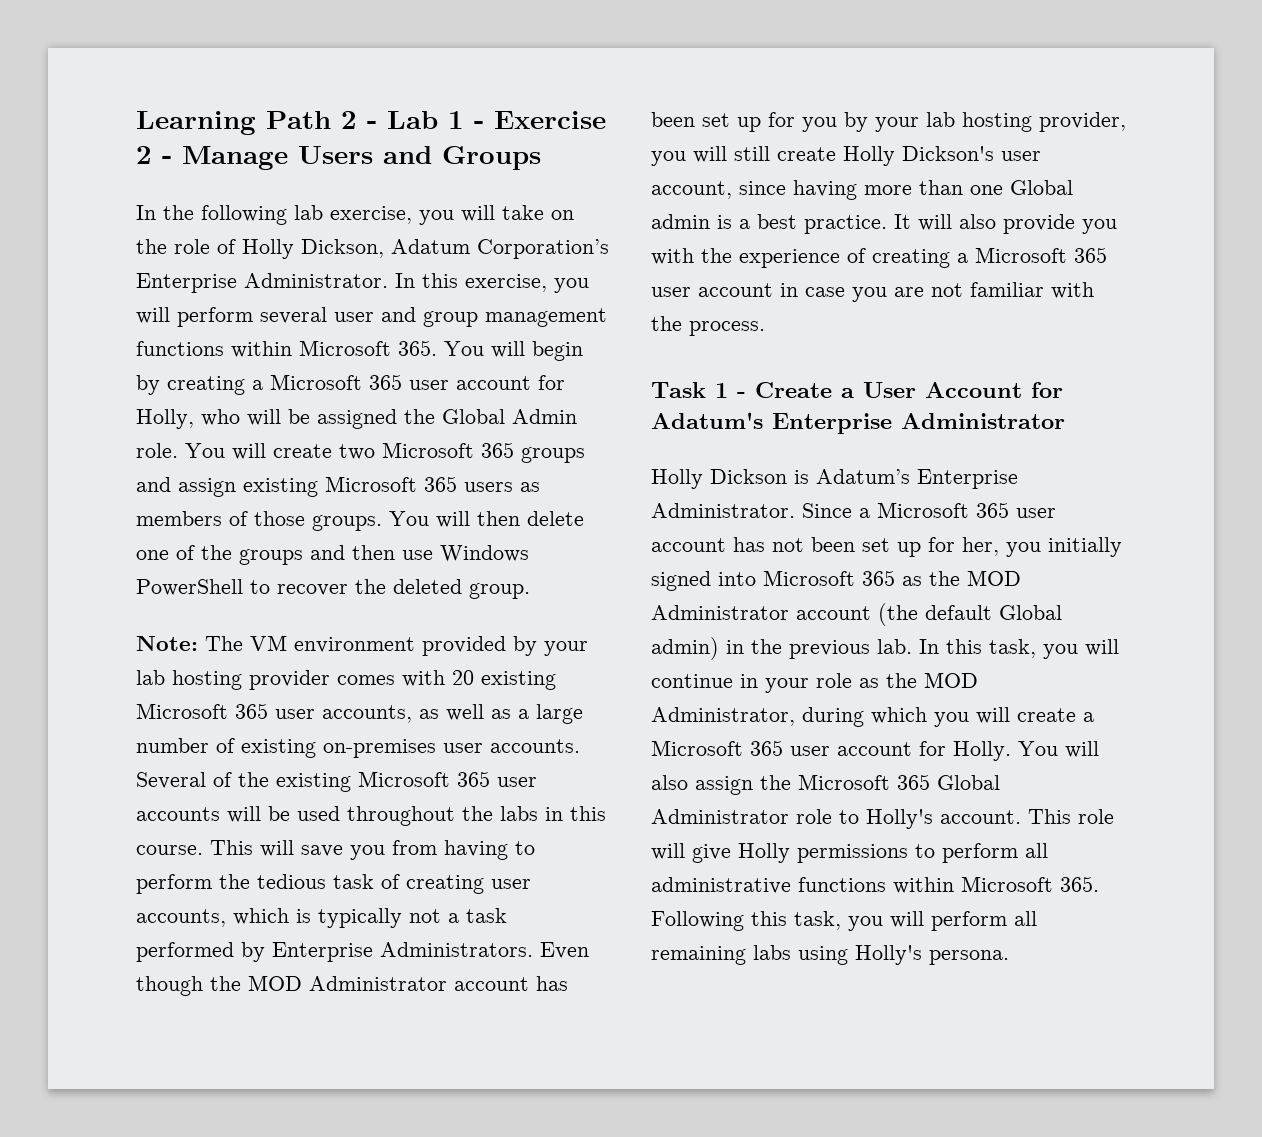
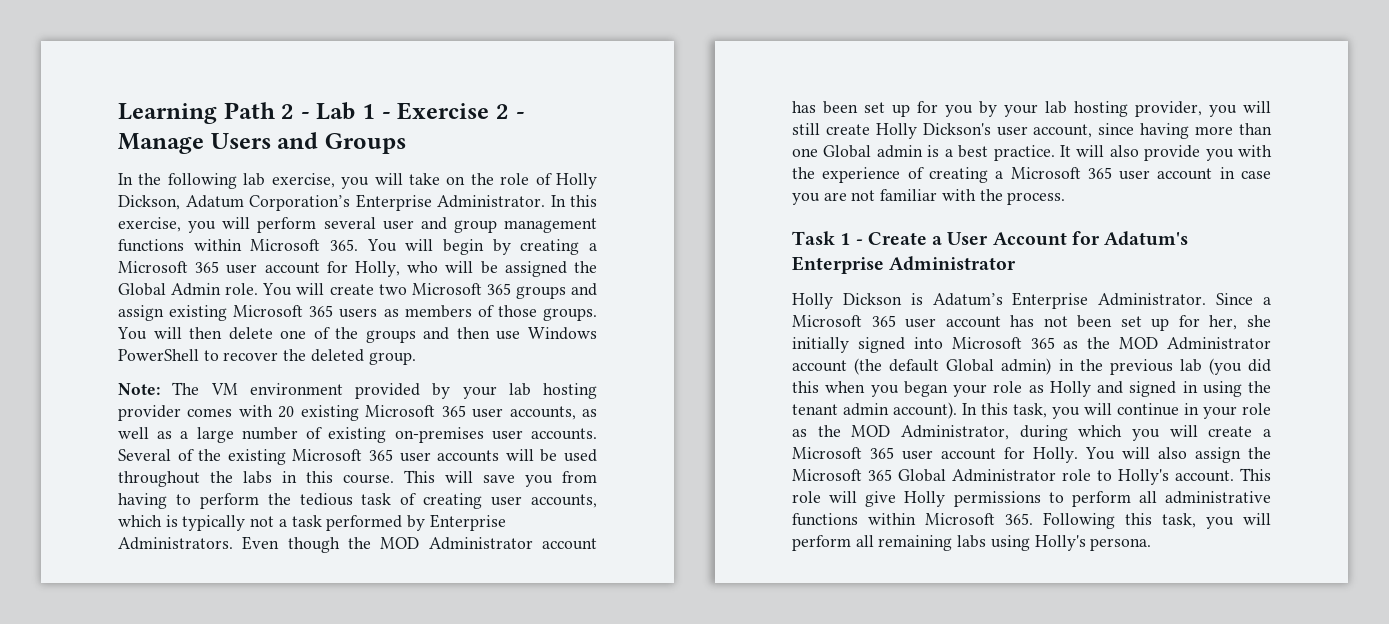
[1006,542,1041,557] you -> [1247,315,1271,327] she
[877,639,912,654] lab. -> [1179,358,1271,375] [792,381,1271,397] [792,402,957,419] lab (you did this when you began your role as Holly and signed in using the tenant admin account).

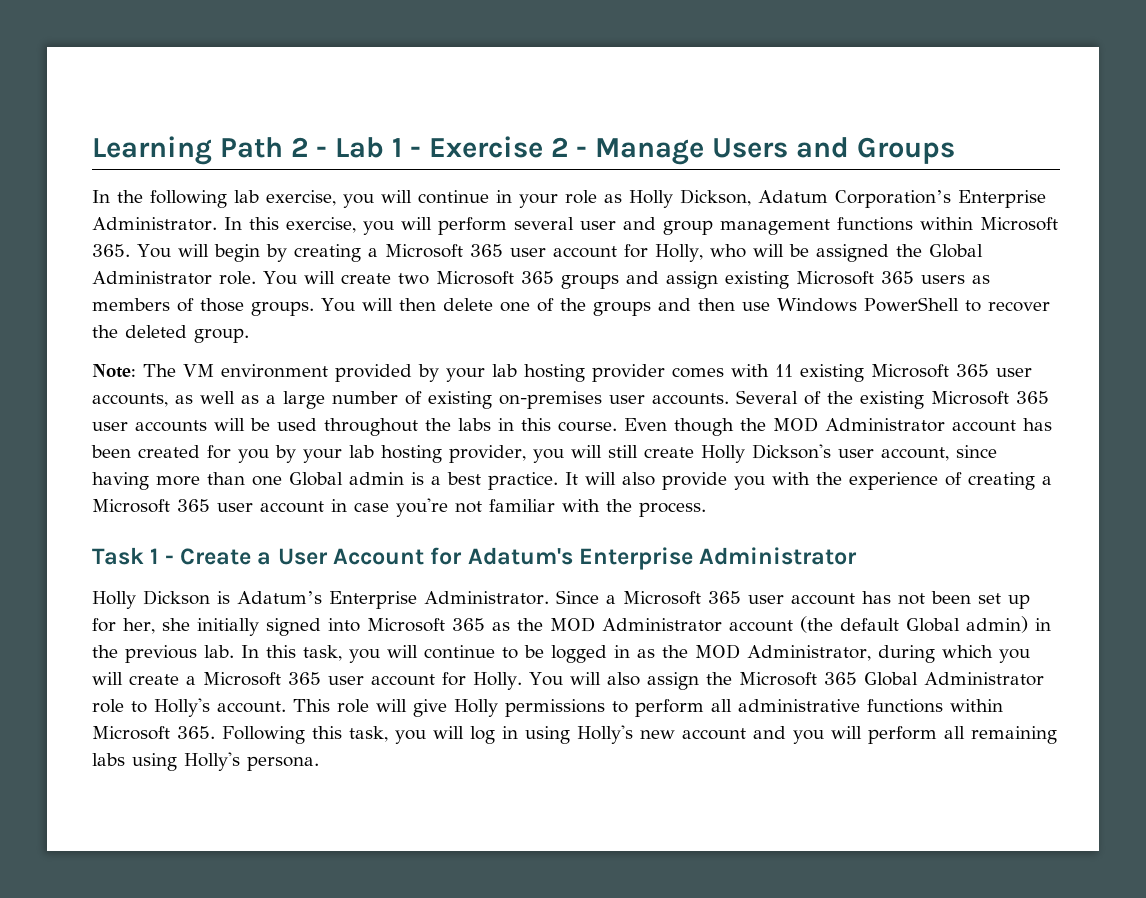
[408,173,552,185] take on the role of -> [418,190,622,208] continue in your role as
[171,283,222,296] Admin -> [92,271,212,285] Administrator
[278,406,295,418] 20 -> [775,364,793,377] 11
[404,470,597,487] [118,493,598,509] [118,514,506,531] [118,537,233,550] This will save you from having to perform the tedious task of creating user accounts, which is typically not a task performed by Enterprise Administrators. -> (617, 426) none
[864,102,910,117] set up -> [138,445,200,458] created
[792,192,847,205] you are -> [396,498,448,517] you're
[1179,358,1271,375] [792,381,1271,397] [792,402,957,419] lab (you did this when you began your role as Holly and signed in using the tenant admin account). -> [204,645,234,658] lab.
[1184,403,1271,419] in your role -> [502,645,630,663] to be logged in
(1271, 519) none -> [470,725,862,744] log in using Holly's new account and you will

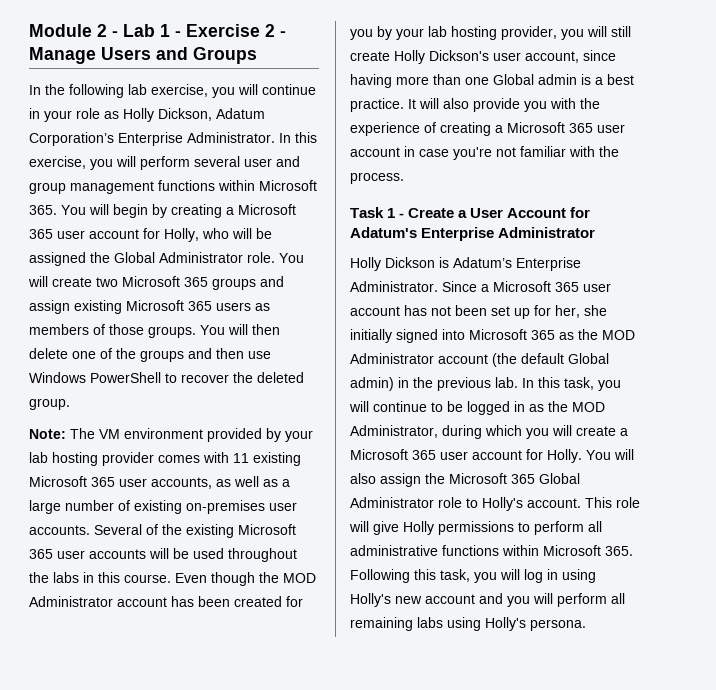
[92,136,283,165] Learning Path -> [29,24,92,37] Module

